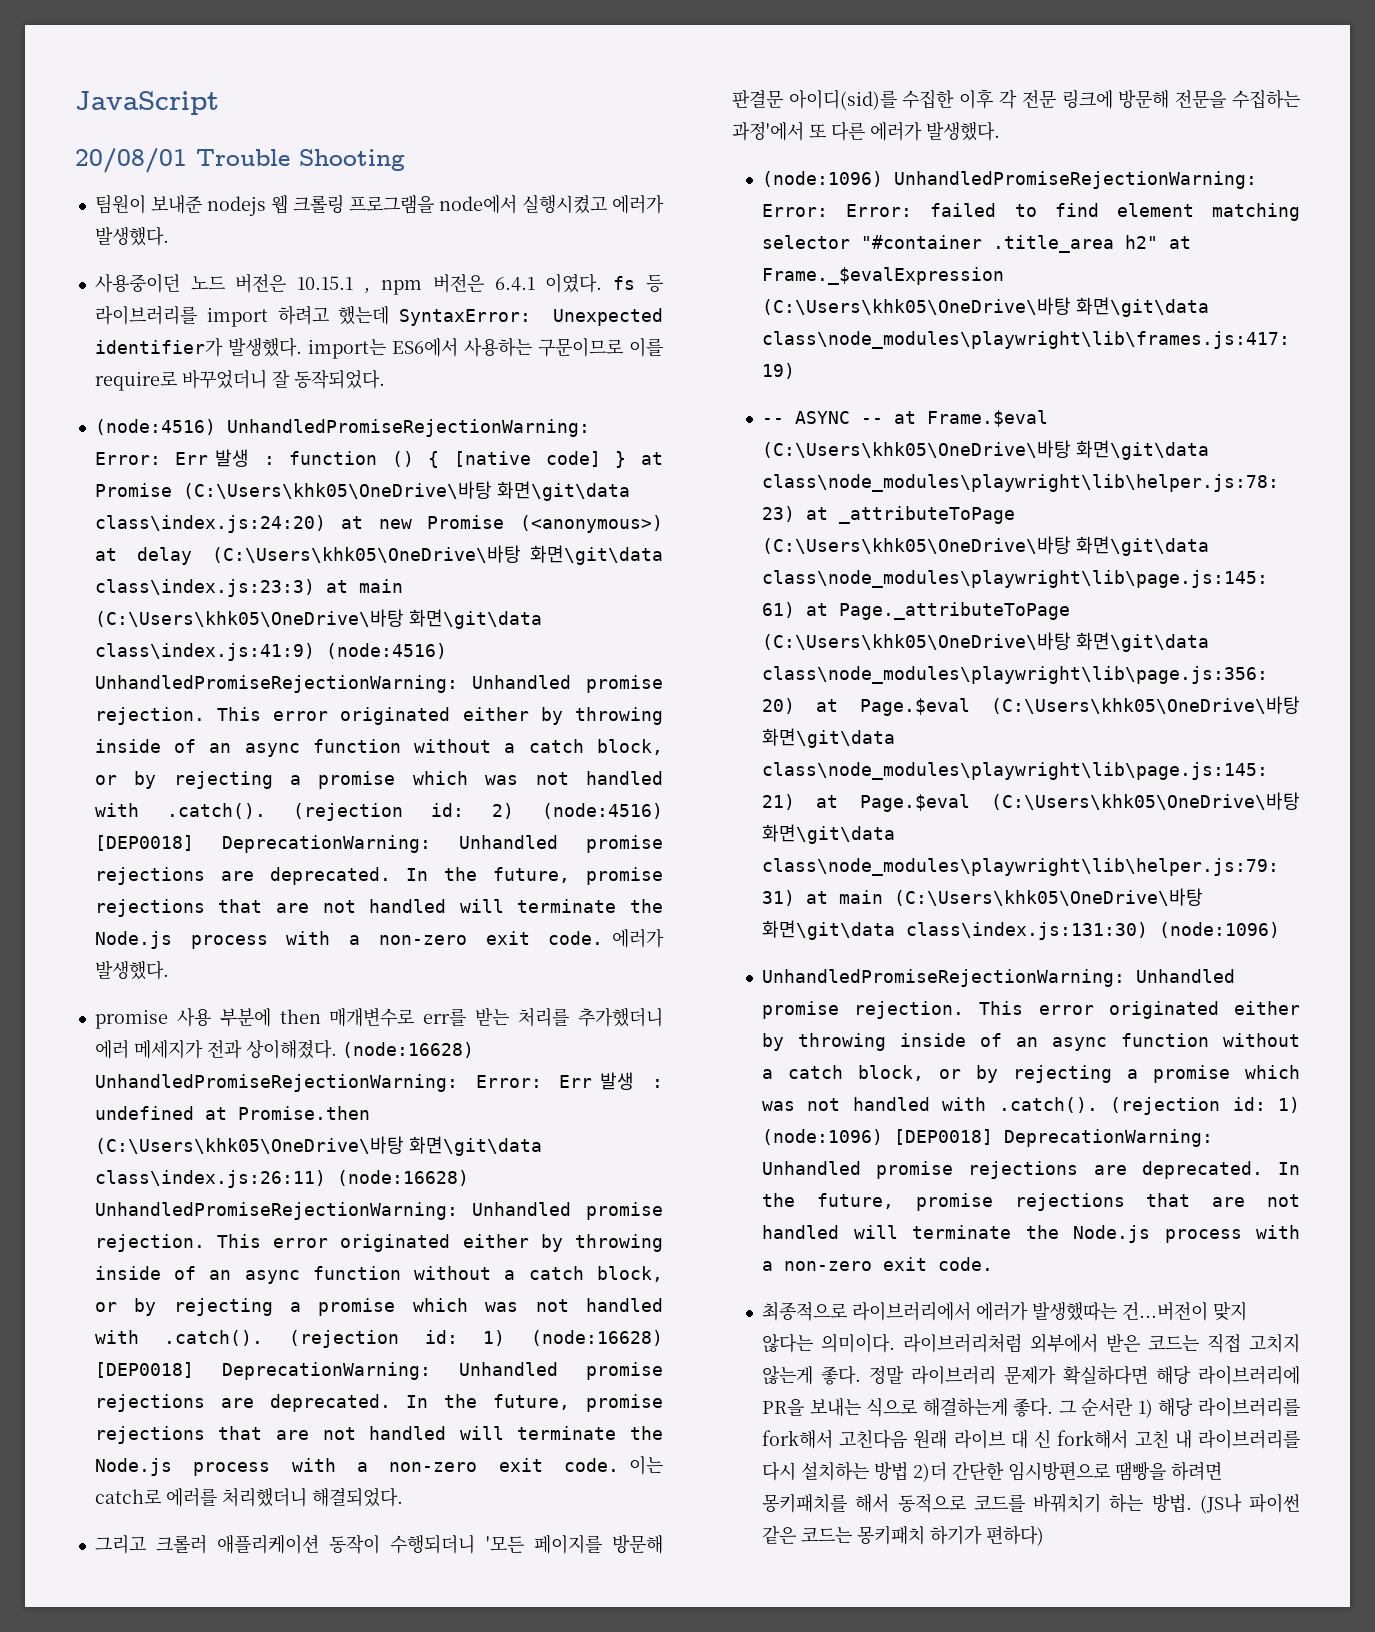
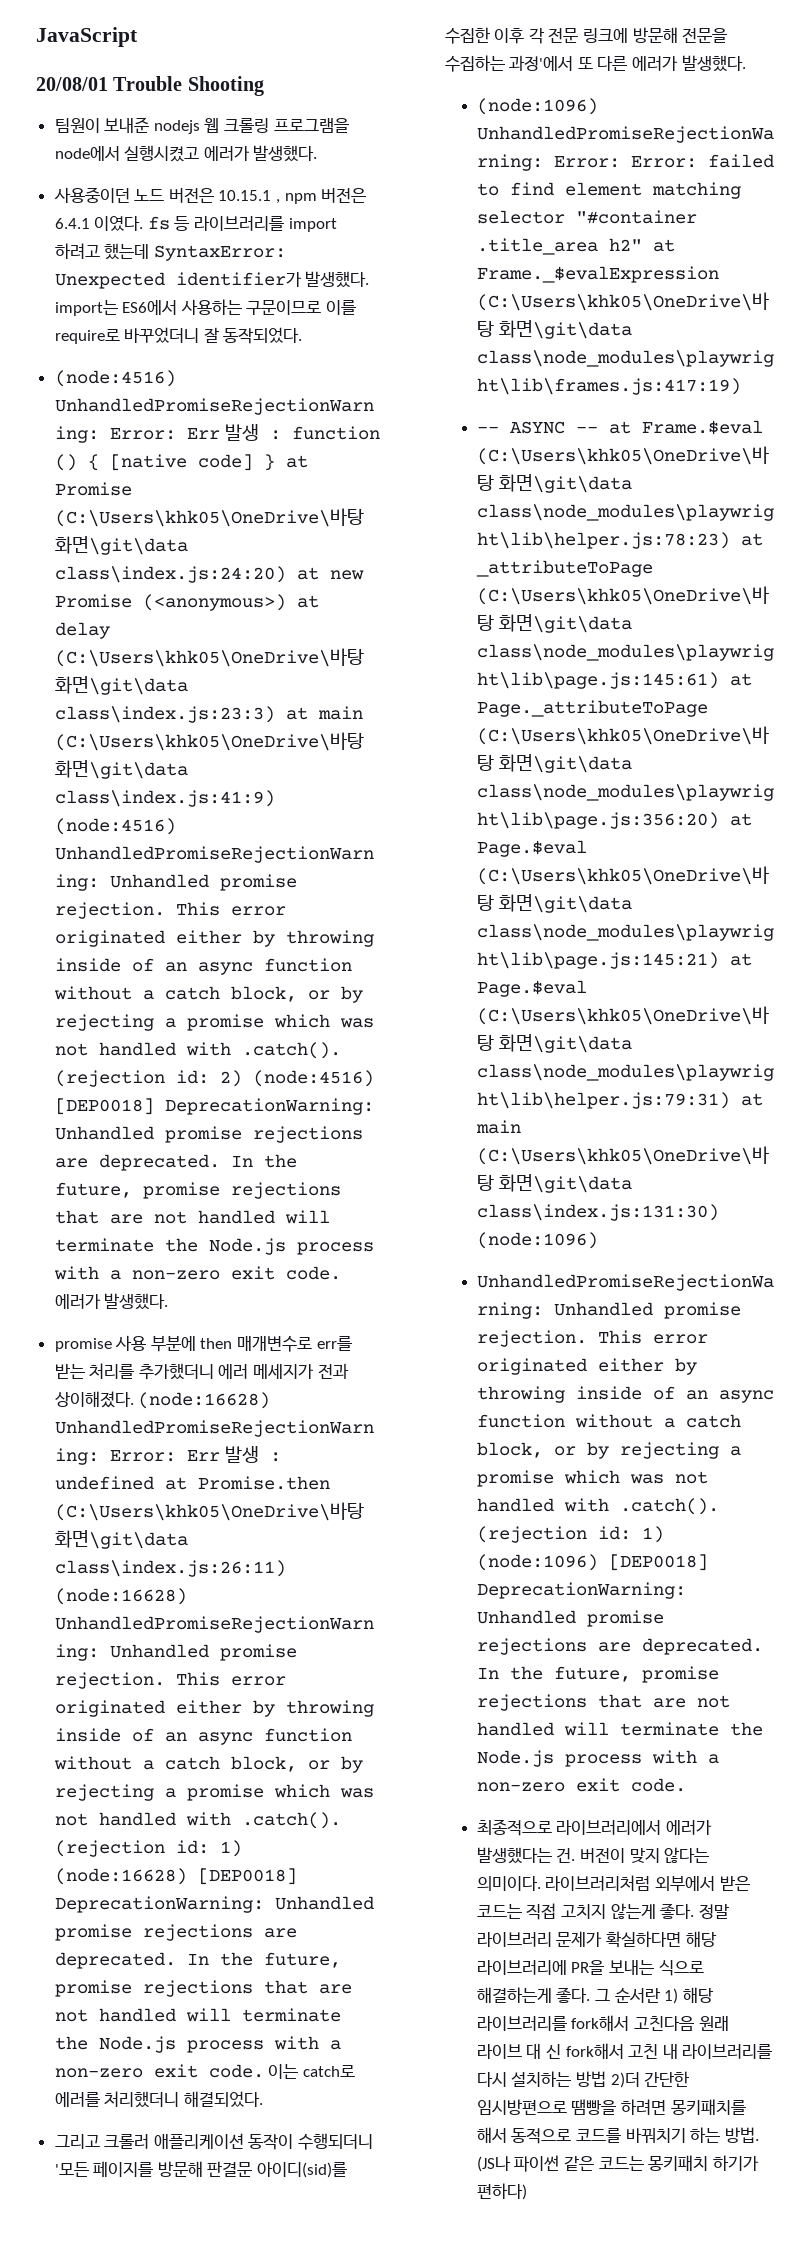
[1032,1302,1209,1321] 발생했따는 건...버전이 -> [476,1847,626,1864] 발생했다는 건. 버전이

